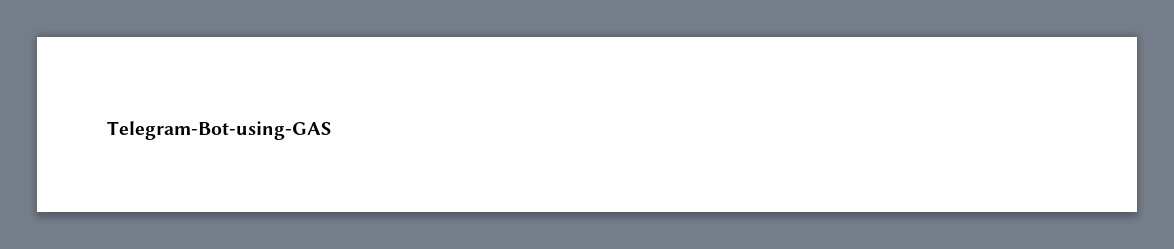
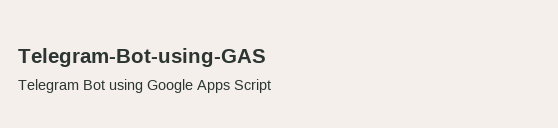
(332, 130) none -> [18,79,271,93] // Telegram Bot using Google Apps Script

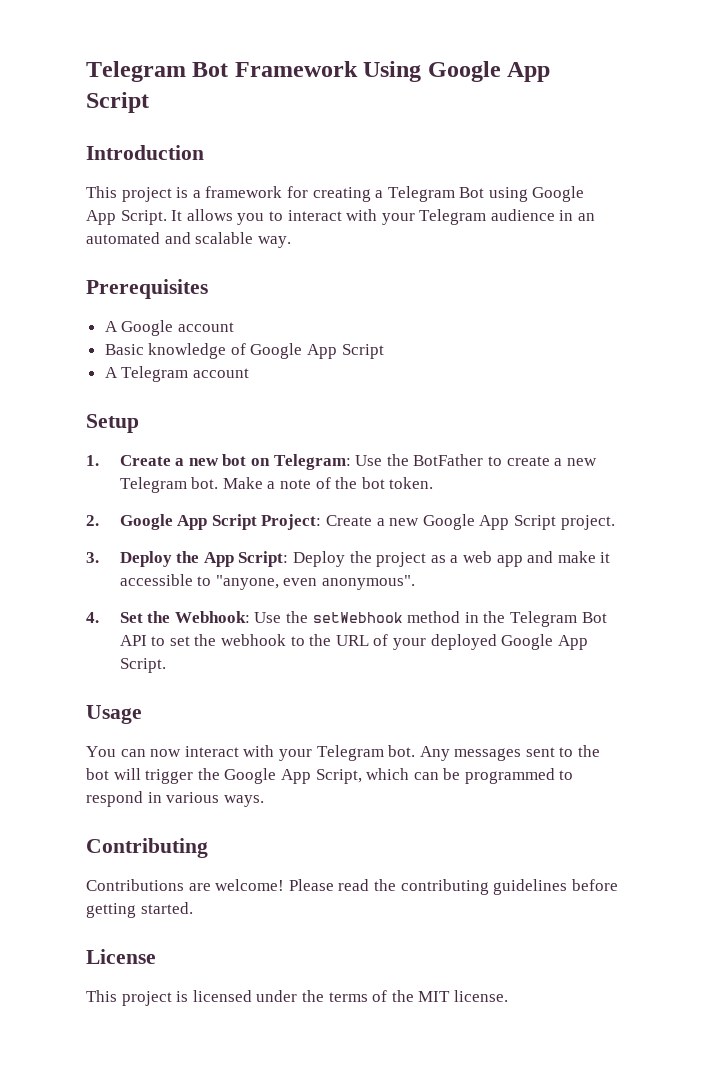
[18,48,266,67] [18,79,271,93] Telegram-Bot-using-GAS // Telegram Bot using Google Apps Script -> [86,61,551,82] [86,92,149,113] [86,145,204,160] [86,186,585,202] [86,209,596,225] [86,232,291,248] [86,279,208,299] [104,320,234,336] [104,343,384,359] [104,366,249,382] [86,414,139,433] [86,454,597,470] [119,477,434,493] [86,514,615,530] [86,551,611,567] [119,574,415,590] [86,611,607,627] [119,634,588,650] [119,658,166,673] [86,705,142,724] [86,745,601,761] [86,768,574,784] [86,791,264,807] [86,838,208,858] [86,879,618,895] [86,902,193,918] [86,949,156,964] [86,990,508,1006] Telegram Bot Framework Using Google App Script // Introduction // This project is a framework for creating a Telegram Bot using Google App Script. It allows you to interact with your Telegram audience in an automated and scalable way. // Prerequisites // A Google account // Basic knowledge of Google App Script // A Telegram account // Setup // 1. Create a new bot on Telegram: Use the BotFather to create a new Telegram bot. Make a note of the bot token. // 2. Google App Script Project: Create a new Google App Script project. // 3. Deploy the App Script: Deploy the project as a web app and make it accessible to "anyone, even anonymous". // 4. Set the Webhook: Use the setWebhook method in the Telegram Bot API to set the webhook to the URL of your deployed Google App Script. // Usage // You can now interact with your Telegram bot. Any messages sent to the bot will trigger the Google App Script, which can be programmed to respond in various ways. // Contributing // Contributions are welcome! Please read the contributing guidelines before getting started. // License // This project is licensed under the terms of the MIT license.

